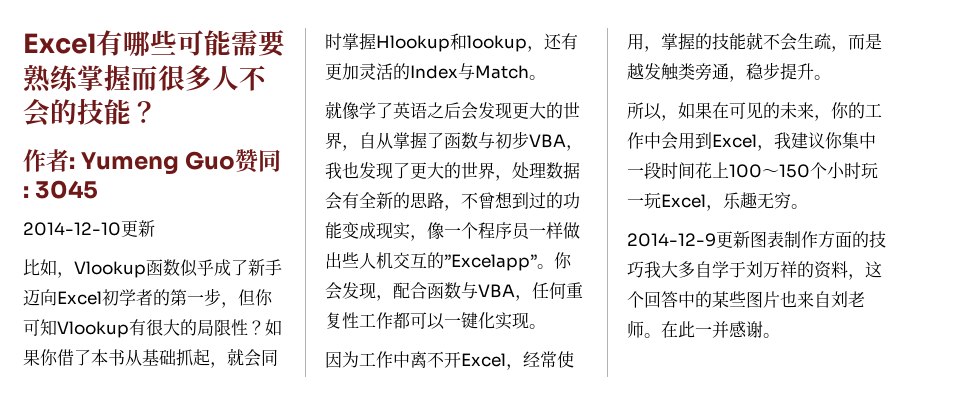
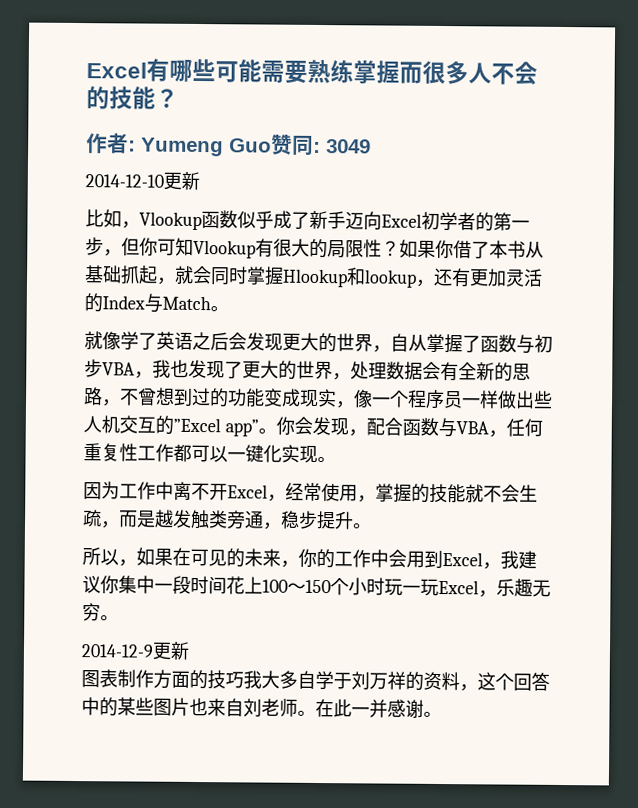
[35,180,99,199] 3045 -> [326,139,371,154] 3049
[444,254,537,271] ”Excelapp” -> [173,417,259,437] ”Excel app”
(750, 239) none -> (190, 650) //

